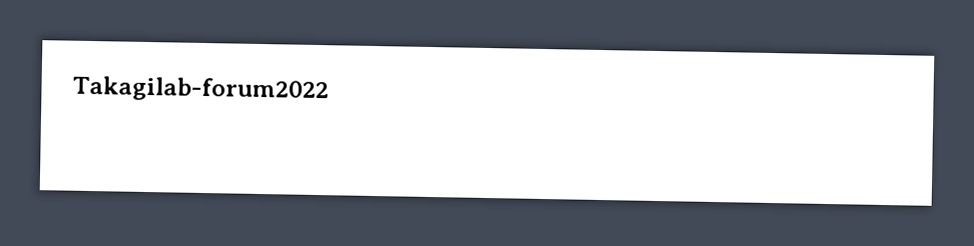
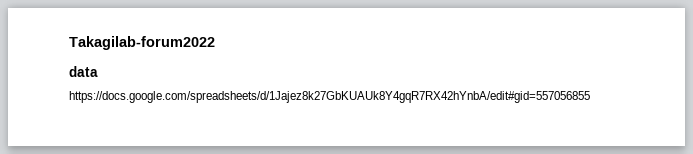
(329, 89) none -> [69,66,98,77] [69,91,590,103] // data // https://docs.google.com/spreadsheets/d/1Jajez8k27GbKUAUk8Y4gqR7RX42hYnbA/edit#gid=557056855

